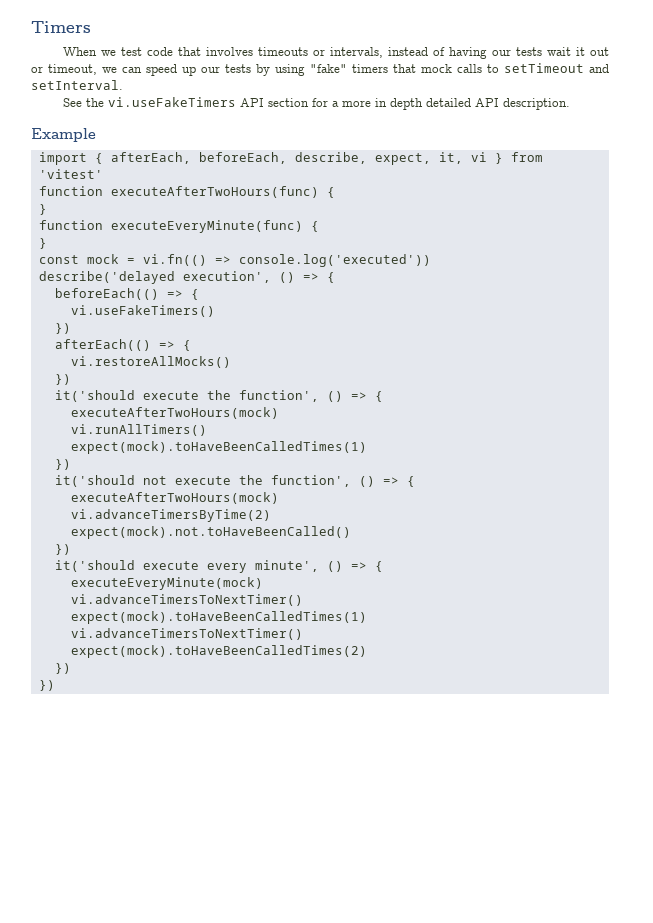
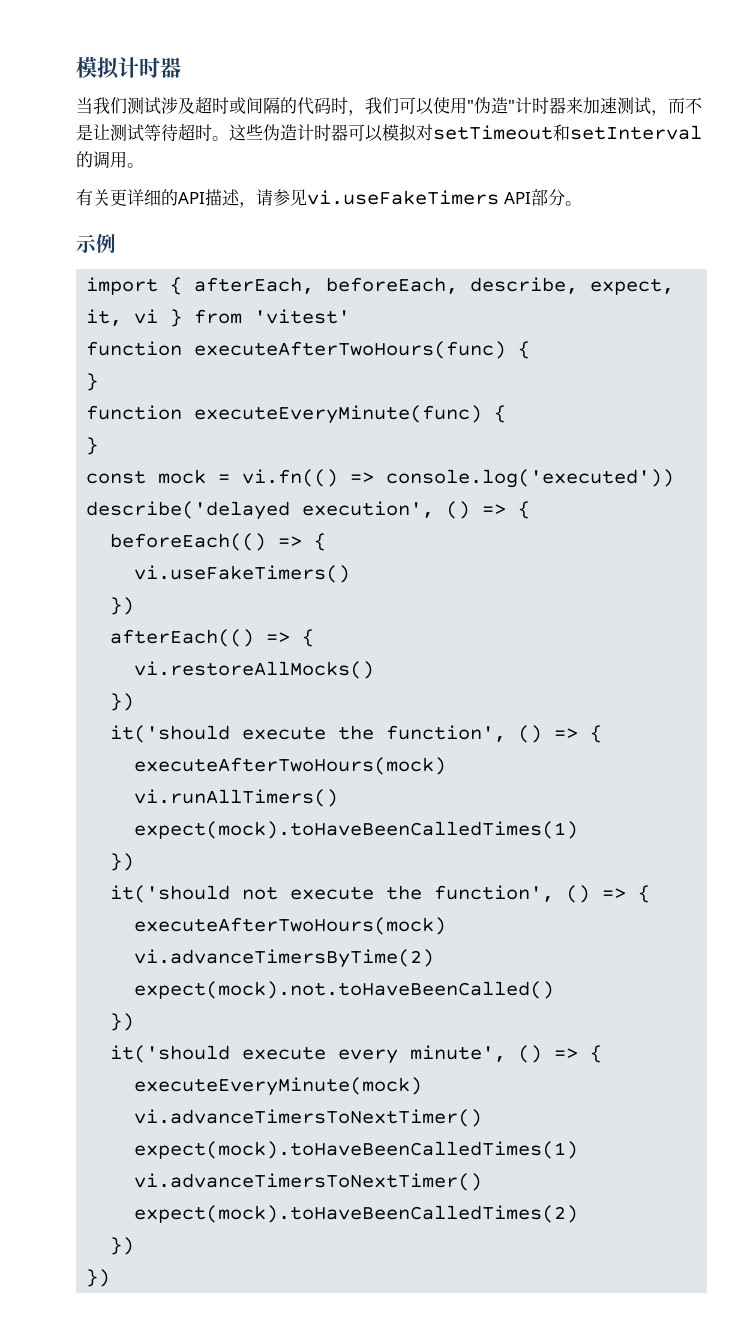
[31,21,91,33] [63,47,609,59] [31,63,609,76] [31,80,123,90] [63,97,571,110] [31,128,96,142] Timers // When we test code that involves timeouts or intervals, instead of having our tests wait it out or timeout, we can speed up our tests by using "fake" timers that mock calls to setTimeout and setInterval. // See the vi.useFakeTimers API section for a more in depth detailed API description. // Example -> [76,57,181,79] [76,96,702,116] [76,123,702,142] [76,151,144,169] [76,189,582,208] [76,234,116,253] 模拟计时器 // 当我们测试涉及超时或间隔的代码时，我们可以使用"伪造"计时器来加速测试，而不是让测试等待超时。这些伪造计时器可以模拟对setTimeout和setInterval的调用。 // 有关更详细的API描述，请参见vi.useFakeTimers API部分。 // 示例

